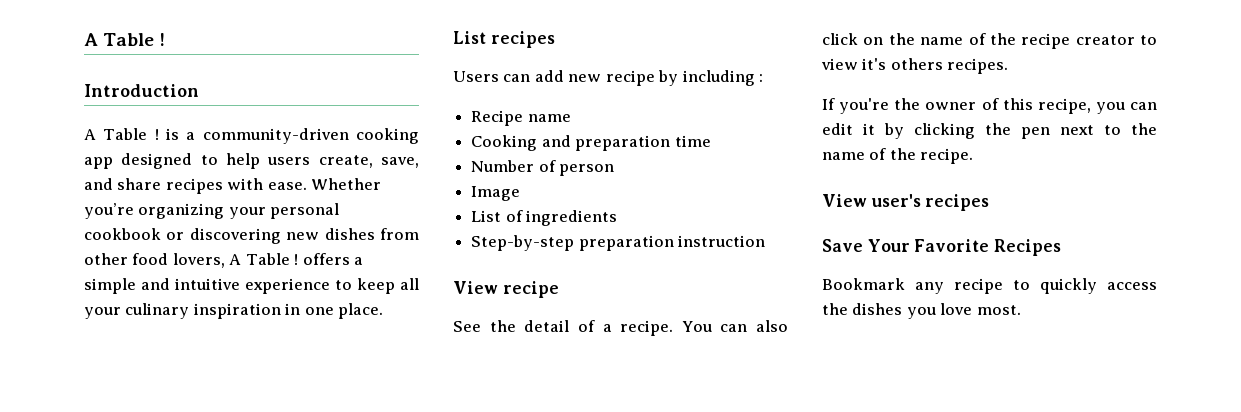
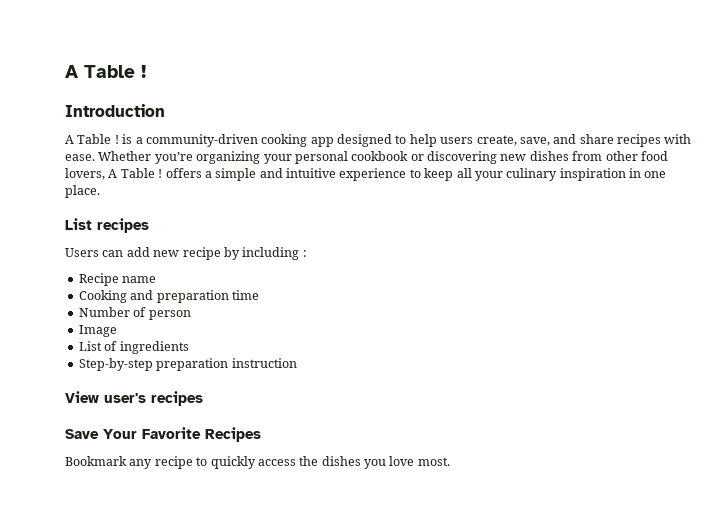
[453,281,559,298] [453,320,788,336] [822,33,1157,49] [821,58,1009,74] [822,98,1157,114] [822,123,1157,139] [822,148,974,164] // View recipe // See the detail of a recipe. You can also click on the name of the recipe creator to view it's others recipes. // If you're the owner of this recipe, you can edit it by clicking the pen next to the name of the recipe. -> (297, 363) none

